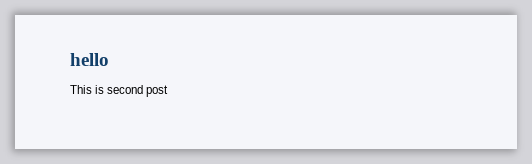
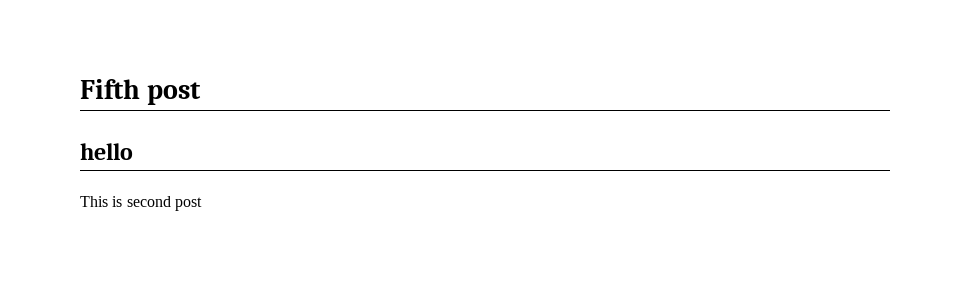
(70, 59) none -> [80,79,202,105] Fifth post //

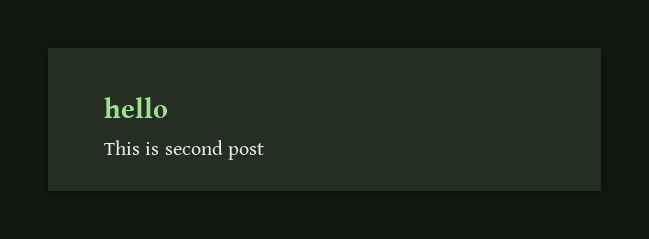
[80,79,202,105] Fifth post // -> (104, 107) none

